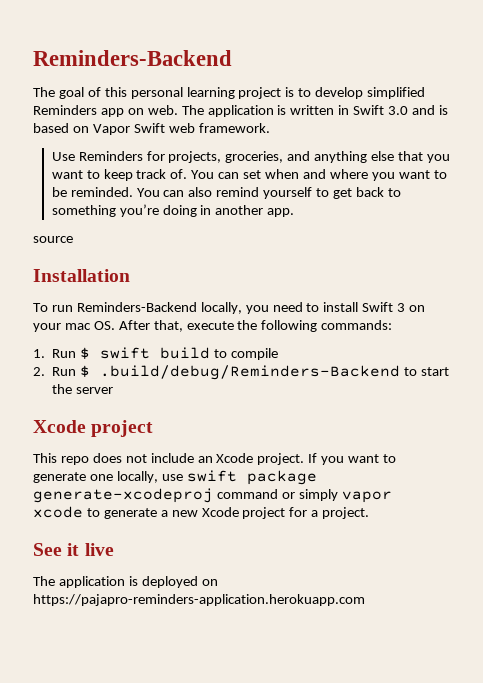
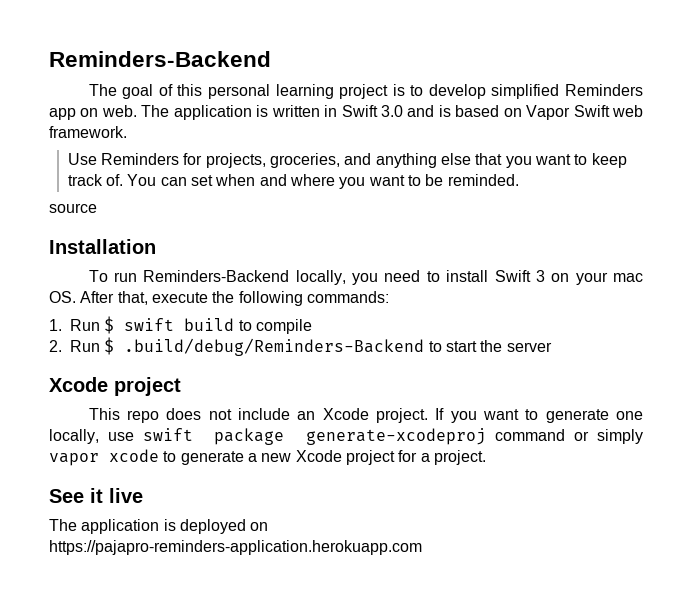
[136,187,401,199] [51,204,295,217] You can also remind yourself to get back to something you’re doing in another app. -> (519, 180) none

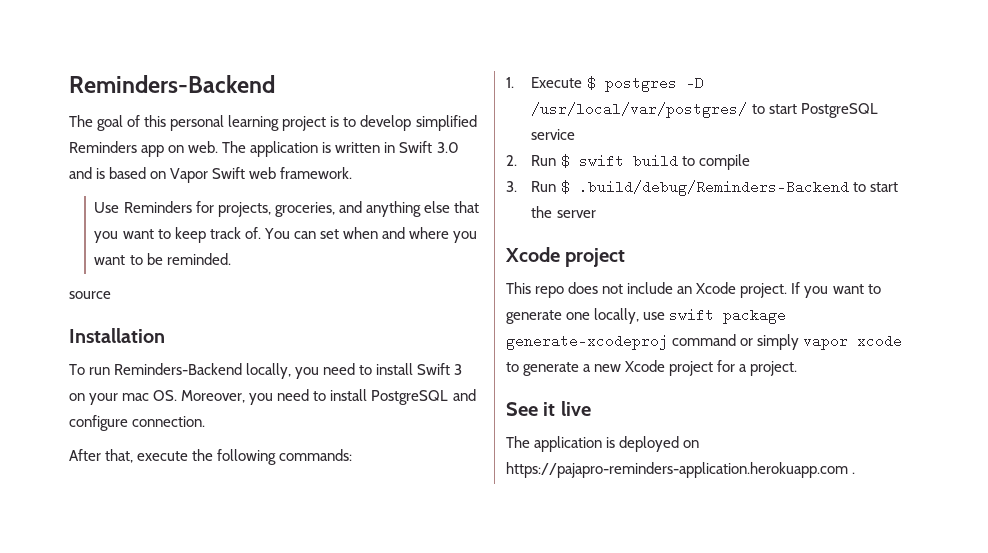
(76, 297) none -> [181,389,476,405] [69,415,206,431] Moreover, you need to install PostgreSQL and configure connection. //
(62, 325) none -> [531,76,704,92] [531,102,878,118] [531,129,576,140] [506,155,517,166] Execute $ postgres -D /usr/local/var/postgres/ to start PostgreSQL service // 2.
[49,340,62,352] 2. -> [506,181,517,192] 3.
(422, 547) none -> [852,472,856,474] .

